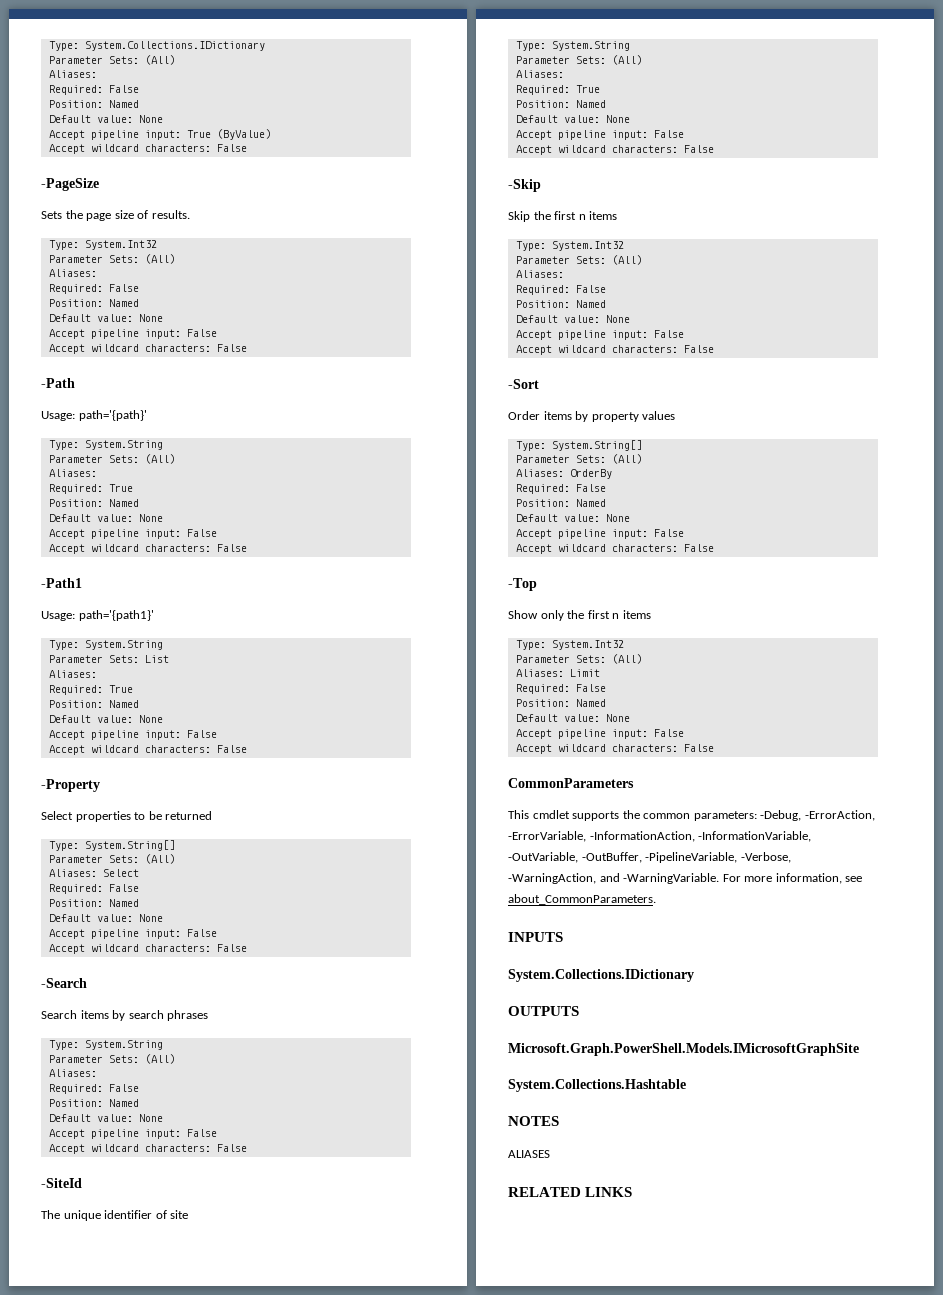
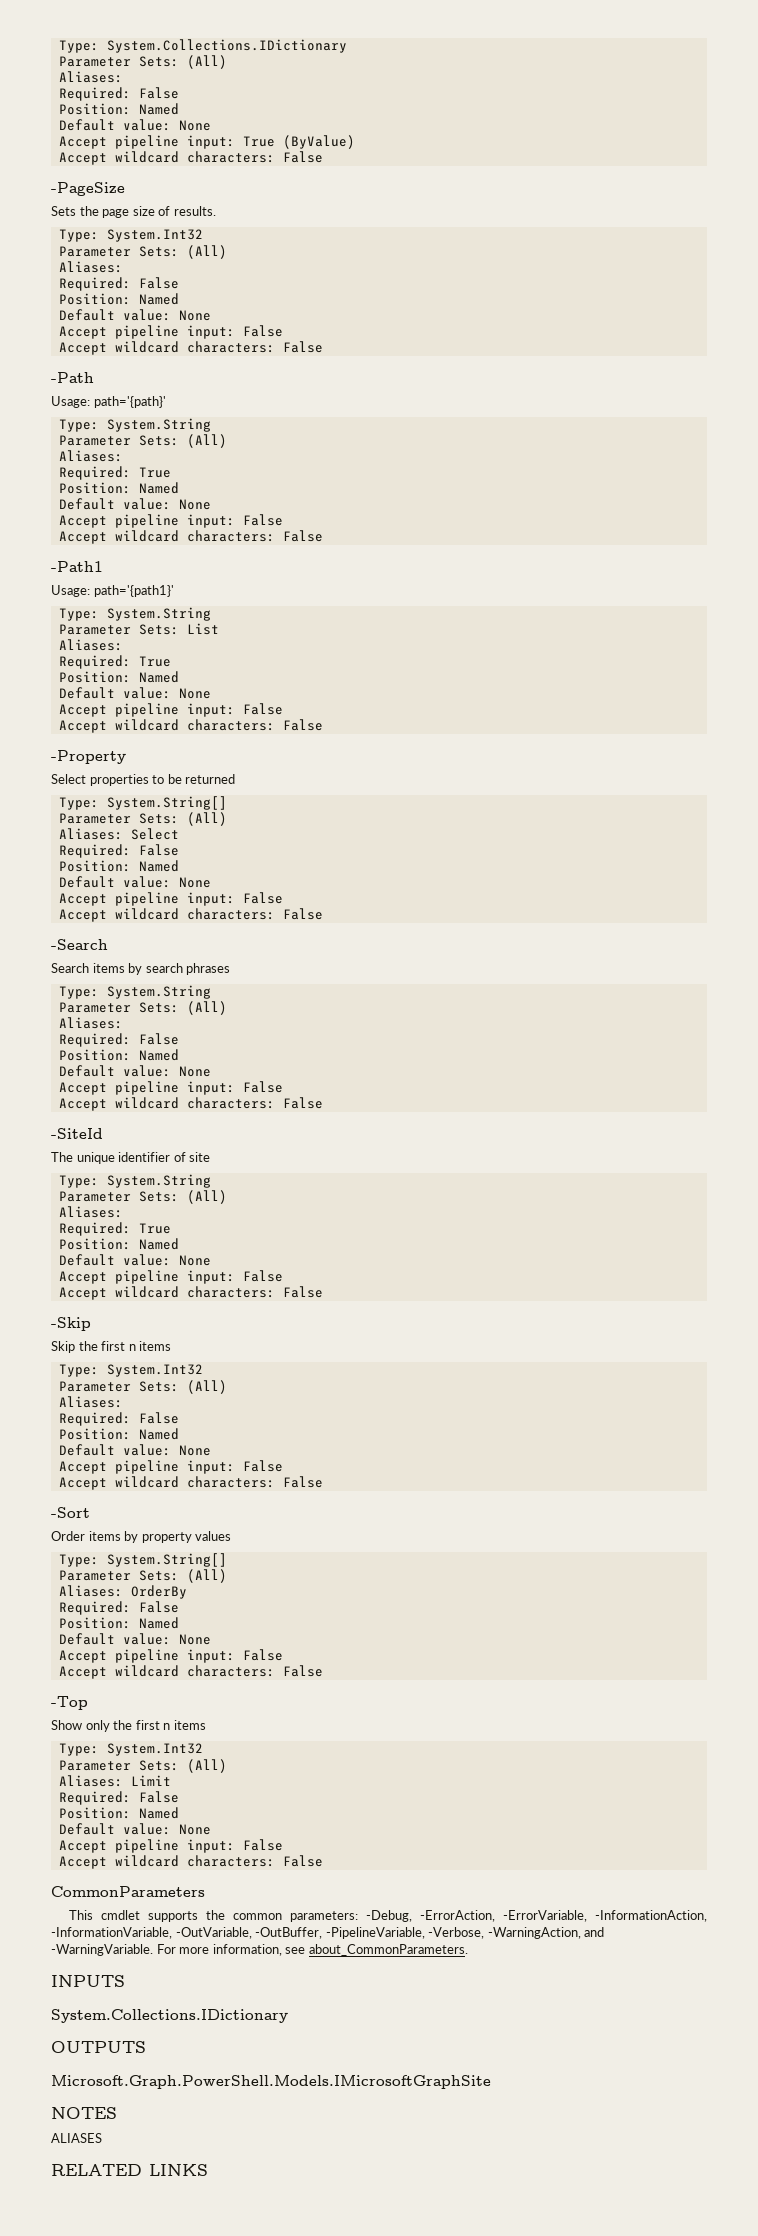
[508,1079,686,1092] // System.Collections.Hashtable -> (491, 2082) none

